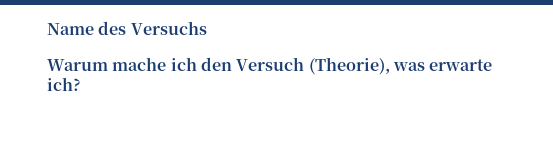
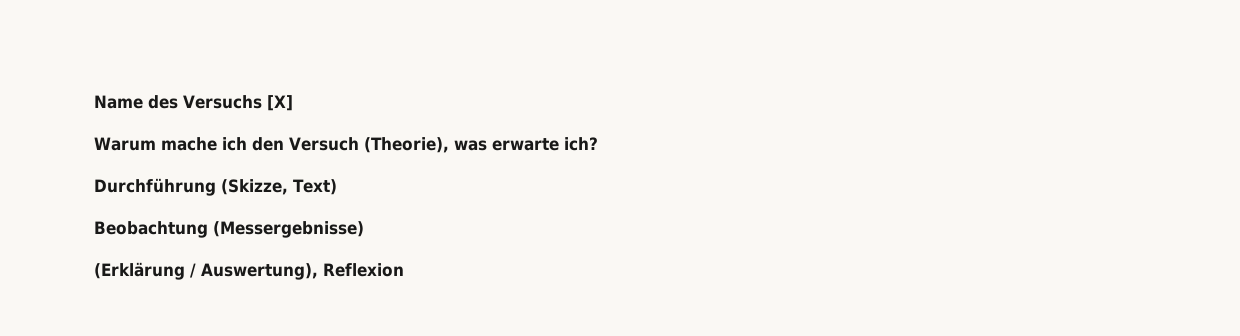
(207, 28) none -> [266,95,293,111] [X]
(81, 84) none -> [94,178,337,196] [94,221,364,238] [94,262,404,280] // Durchführung (Skizze, Text) // Beobachtung (Messergebnisse) // (Erklärung / Auswertung), Reflexion

